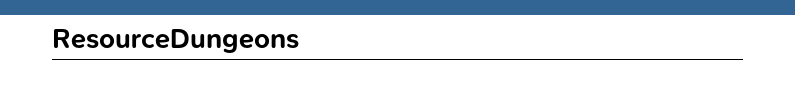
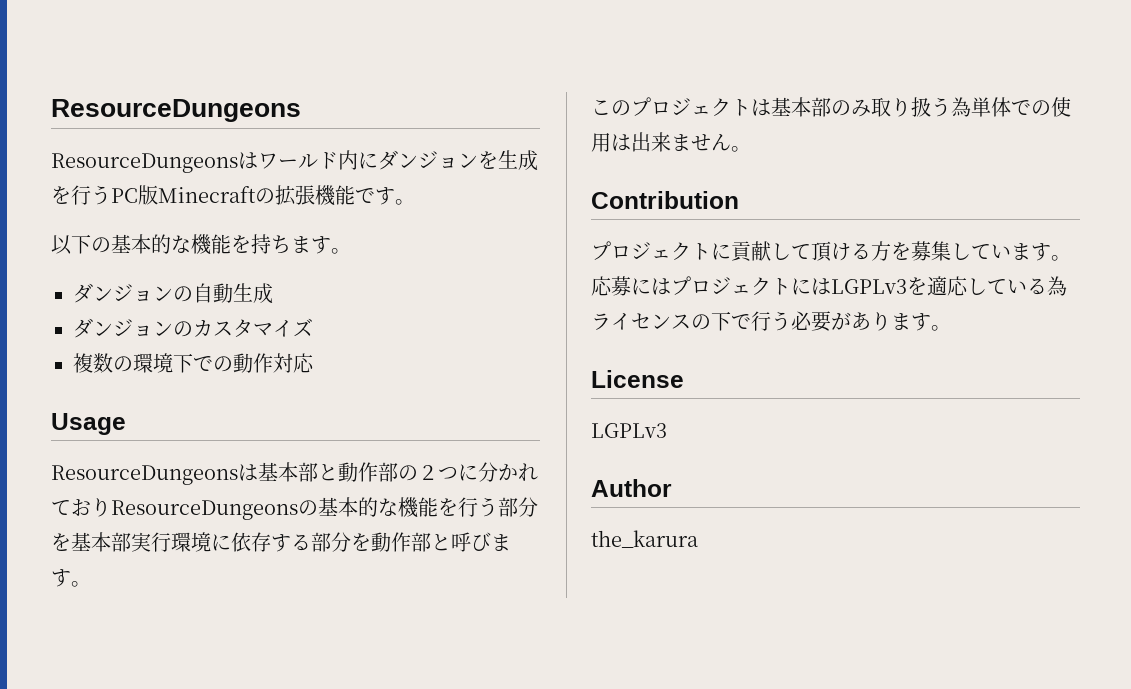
[52,29,299,53] ResourceDungeons -> [51,99,301,122] [51,150,538,173] [51,185,415,206] [51,234,351,255] [73,283,273,304] [73,318,313,338] [73,353,314,373] [51,413,126,435] [51,462,538,485] [51,497,538,520] [51,532,511,552] [51,569,91,587] [591,97,1071,117] [591,132,751,152] [591,191,739,209] [591,241,1071,262] [591,276,1067,296] [591,311,951,332] [591,370,684,388] [591,423,667,438] [591,479,672,497] [591,530,698,548] ResourceDungeons // ResourceDungeonsはワールド内にダンジョンを生成を行うPC版Minecraftの拡張機能です。 // 以下の基本的な機能を持ちます。 // ダンジョンの自動生成 // ダンジョンのカスタマイズ // 複数の環境下での動作対応 // Usage // ResourceDungeonsは基本部と動作部の２つに分かれておりResourceDungeonsの基本的な機能を行う部分を基本部実行環境に依存する部分を動作部と呼びます。 // このプロジェクトは基本部のみ取り扱う為単体での使用は出来ません。 // Contribution // プロジェクトに貢献して頂ける方を募集しています。応募にはプロジェクトにはLGPLv3を適応している為ライセンスの下で行う必要があります。 // License // LGPLv3 // Author // the_karura

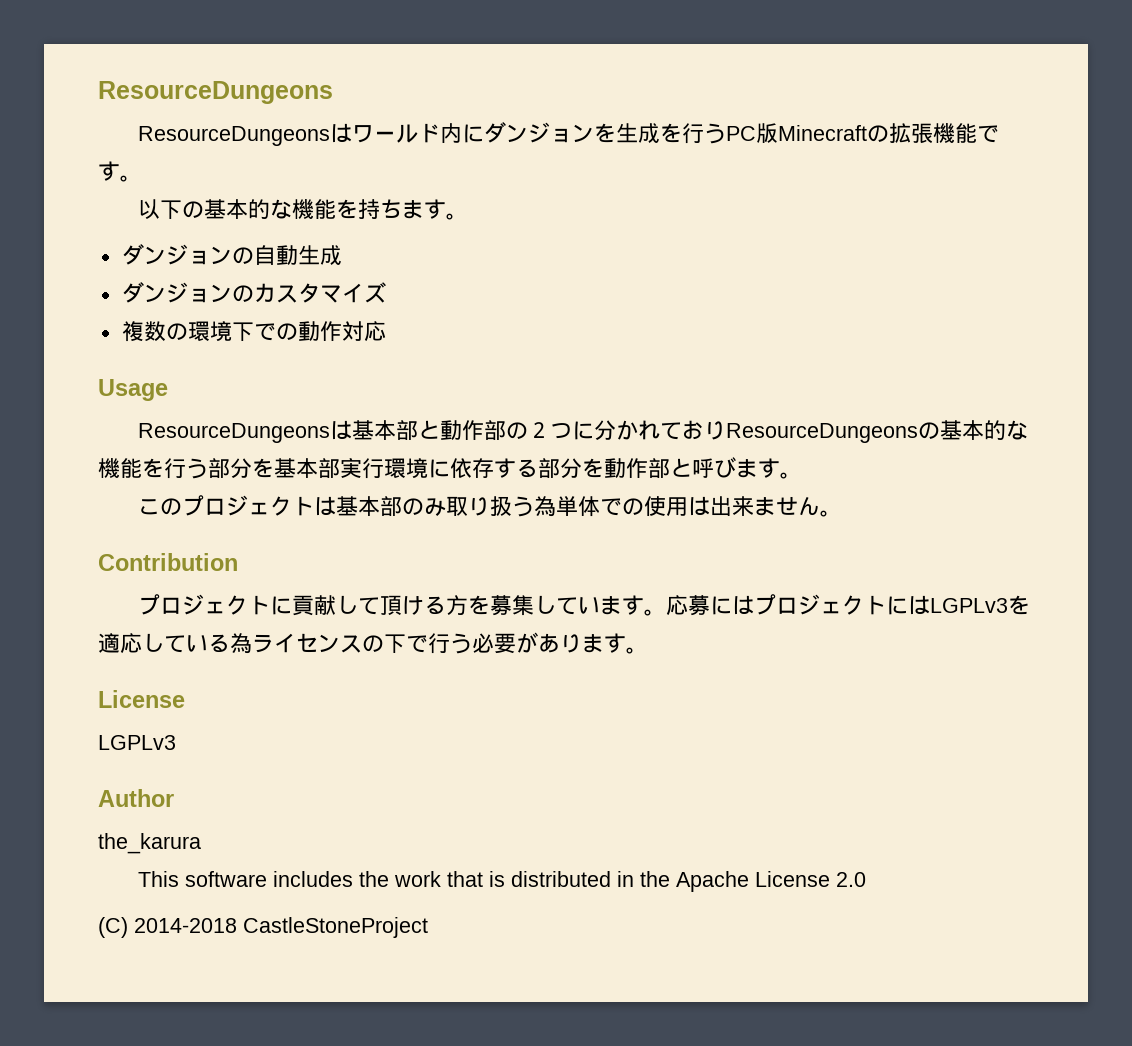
(698, 539) none -> [138,871,867,892] [98,917,428,938] // This software includes the work that is distributed in the Apache License 2.0 // (C) 2014-2018 CastleStoneProject

